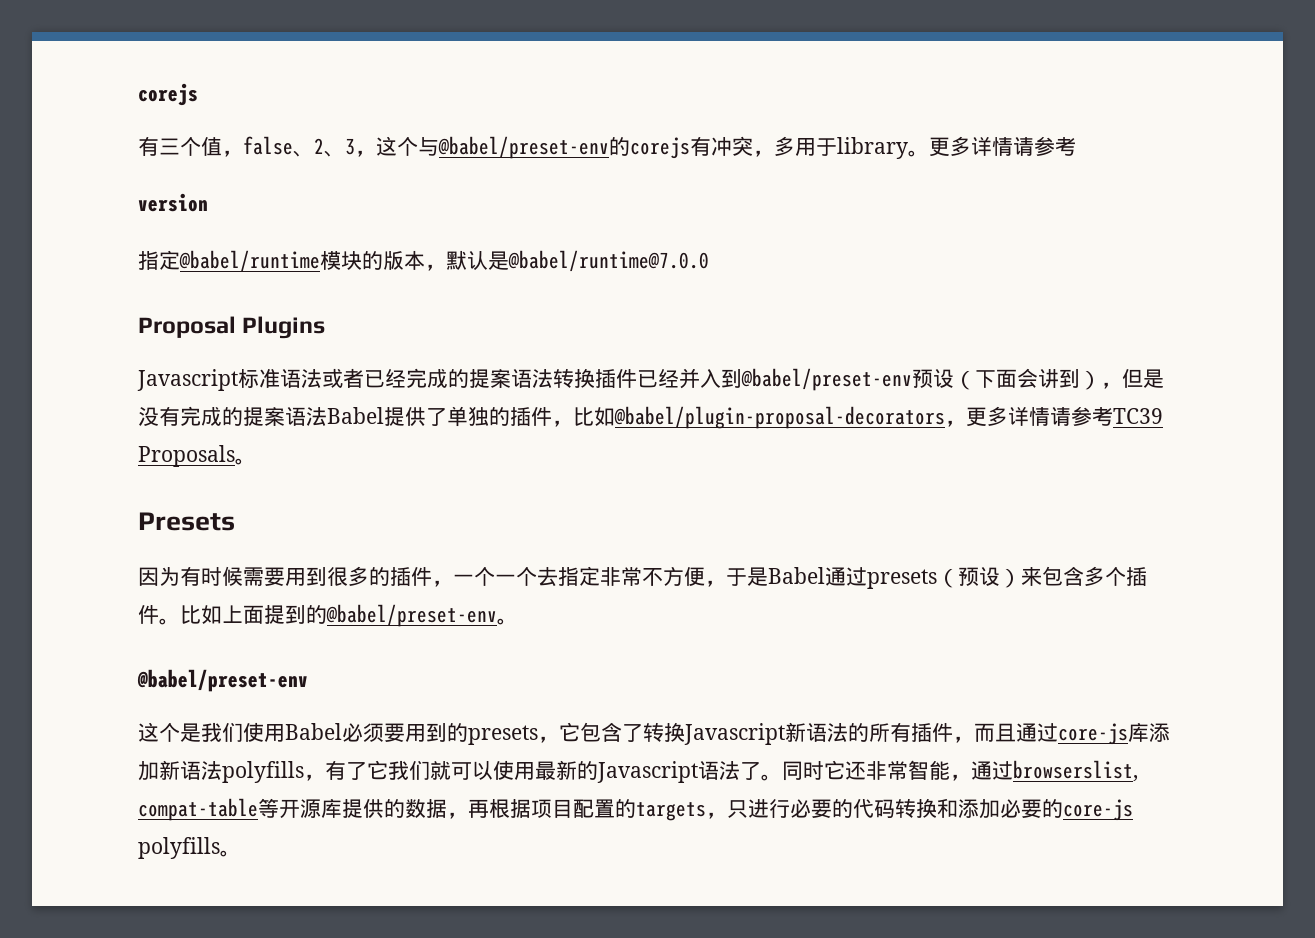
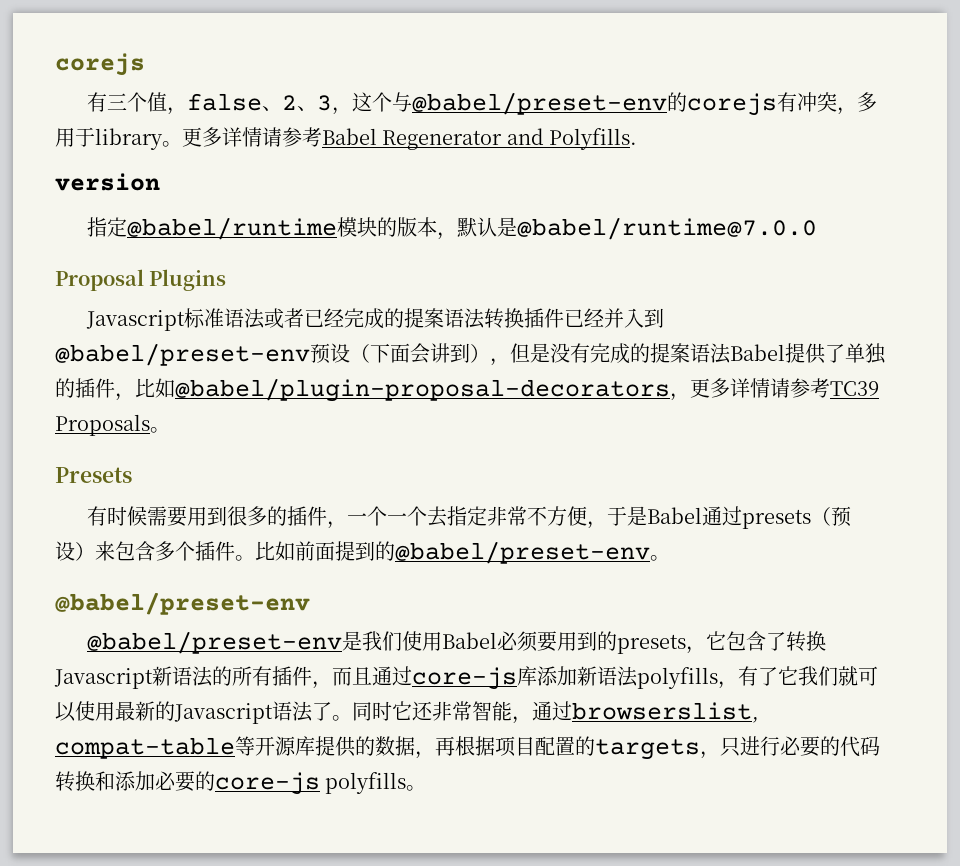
(1076, 146) none -> [322,128,638,150] Babel Regenerator and Polyfills.
[138,567,180,586] 因为 -> (132, 475) none
[222,605,243,623] 上 -> [295,541,315,561] 前
[138,722,180,742] 这个 -> [86,631,342,654] @babel/preset-env

